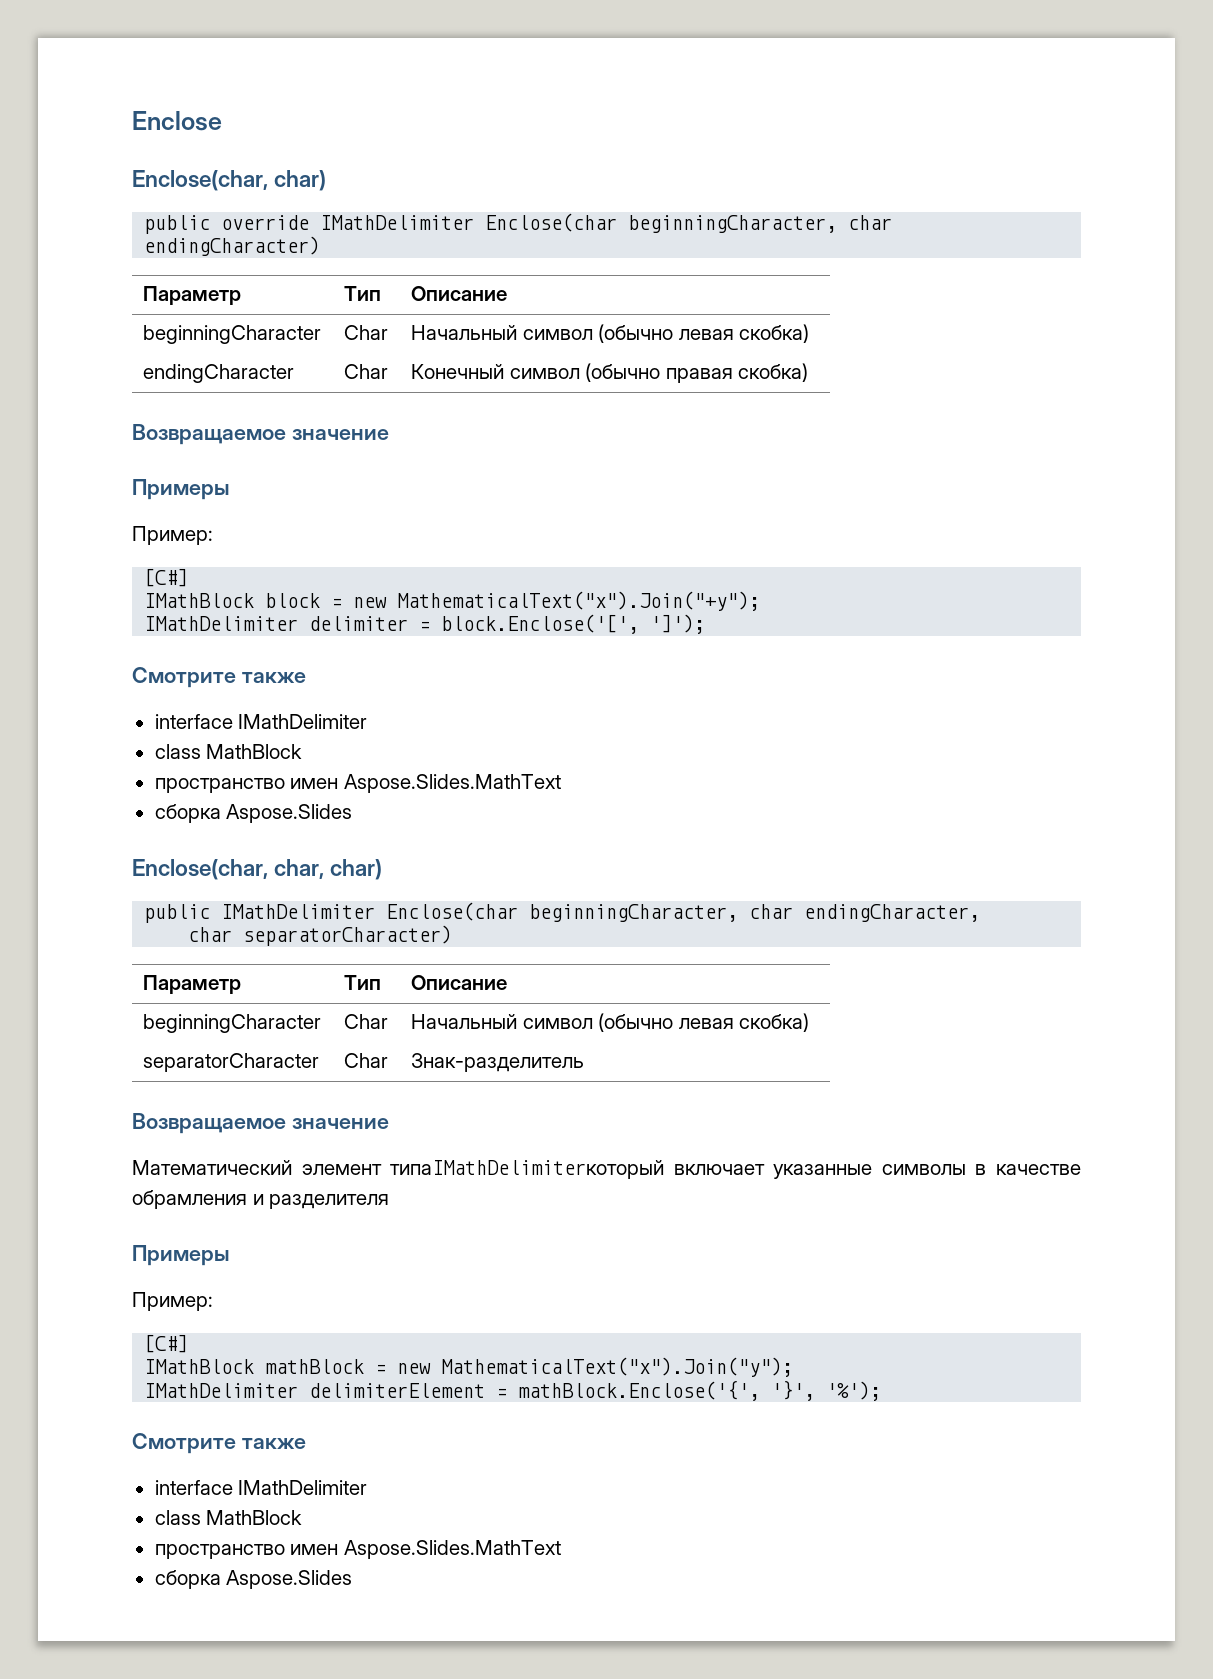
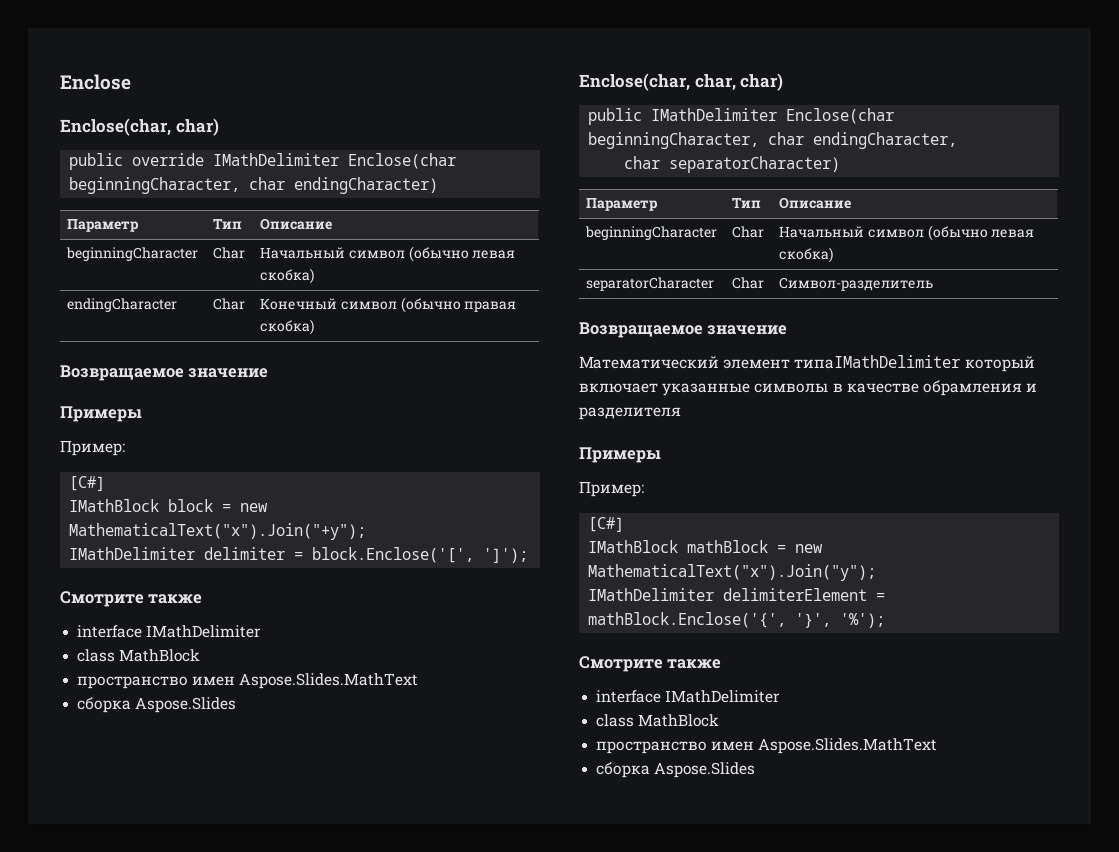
[411,1053,585,1072] Знак-разделитель -> [779,277,934,291] Символ-разделитель
[390,1160,665,1179] типаIMathDelimiterкоторый -> [794,355,1035,372] типаIMathDelimiter который

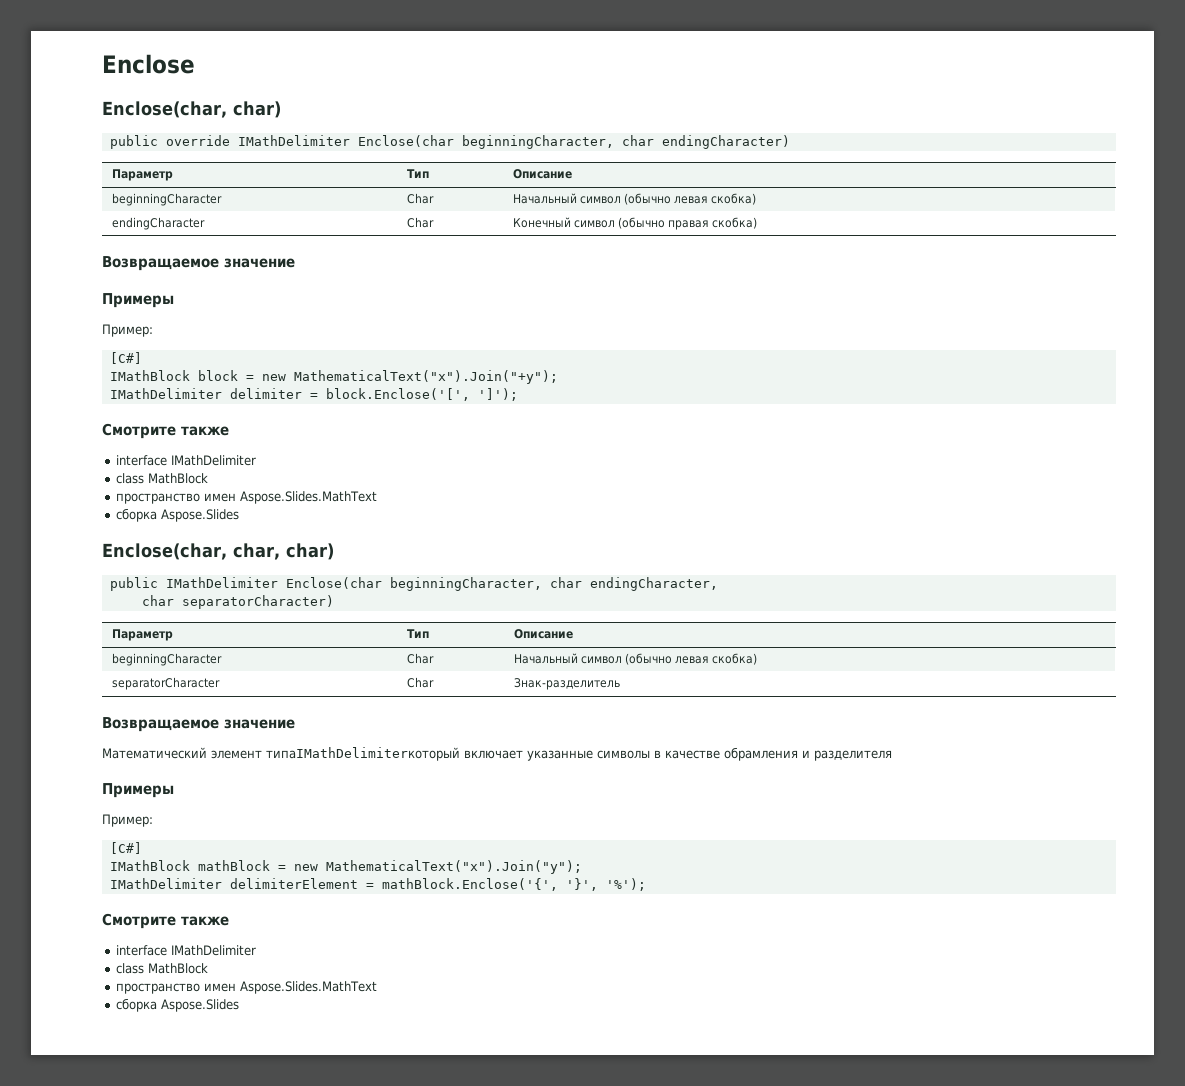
[779,277,934,291] Символ-разделитель -> [514,678,621,690] Знак-разделитель
[794,355,1035,372] типаIMathDelimiter который -> [266,747,460,761] типаIMathDelimiterкоторый

